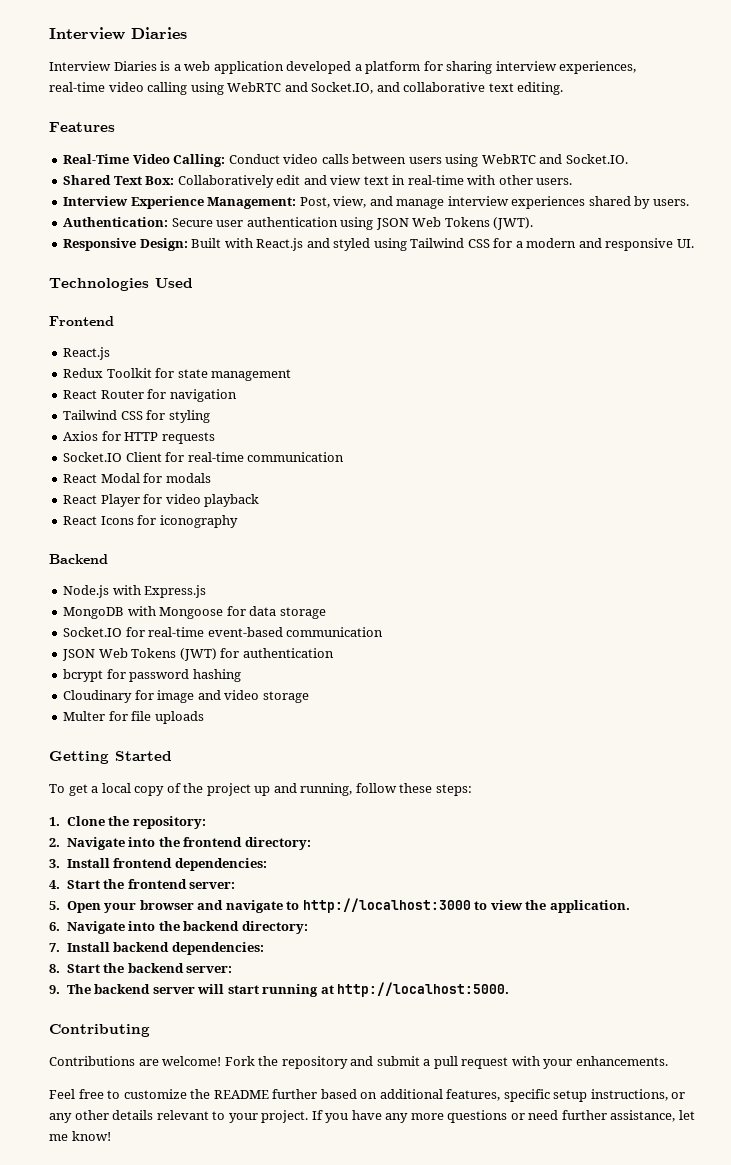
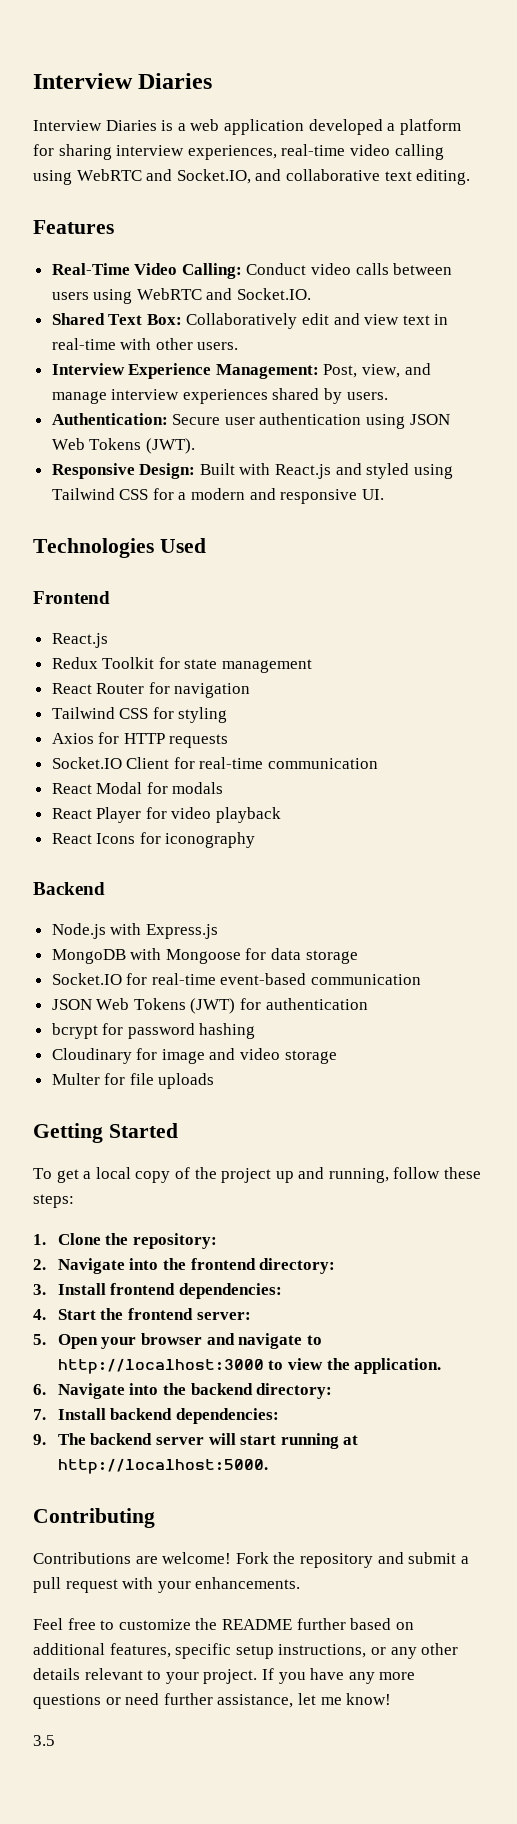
[49,963,233,973] // 8. Start the backend server: -> (280, 1416) none
(111, 1136) none -> [33,1735,55,1746] // 3.5

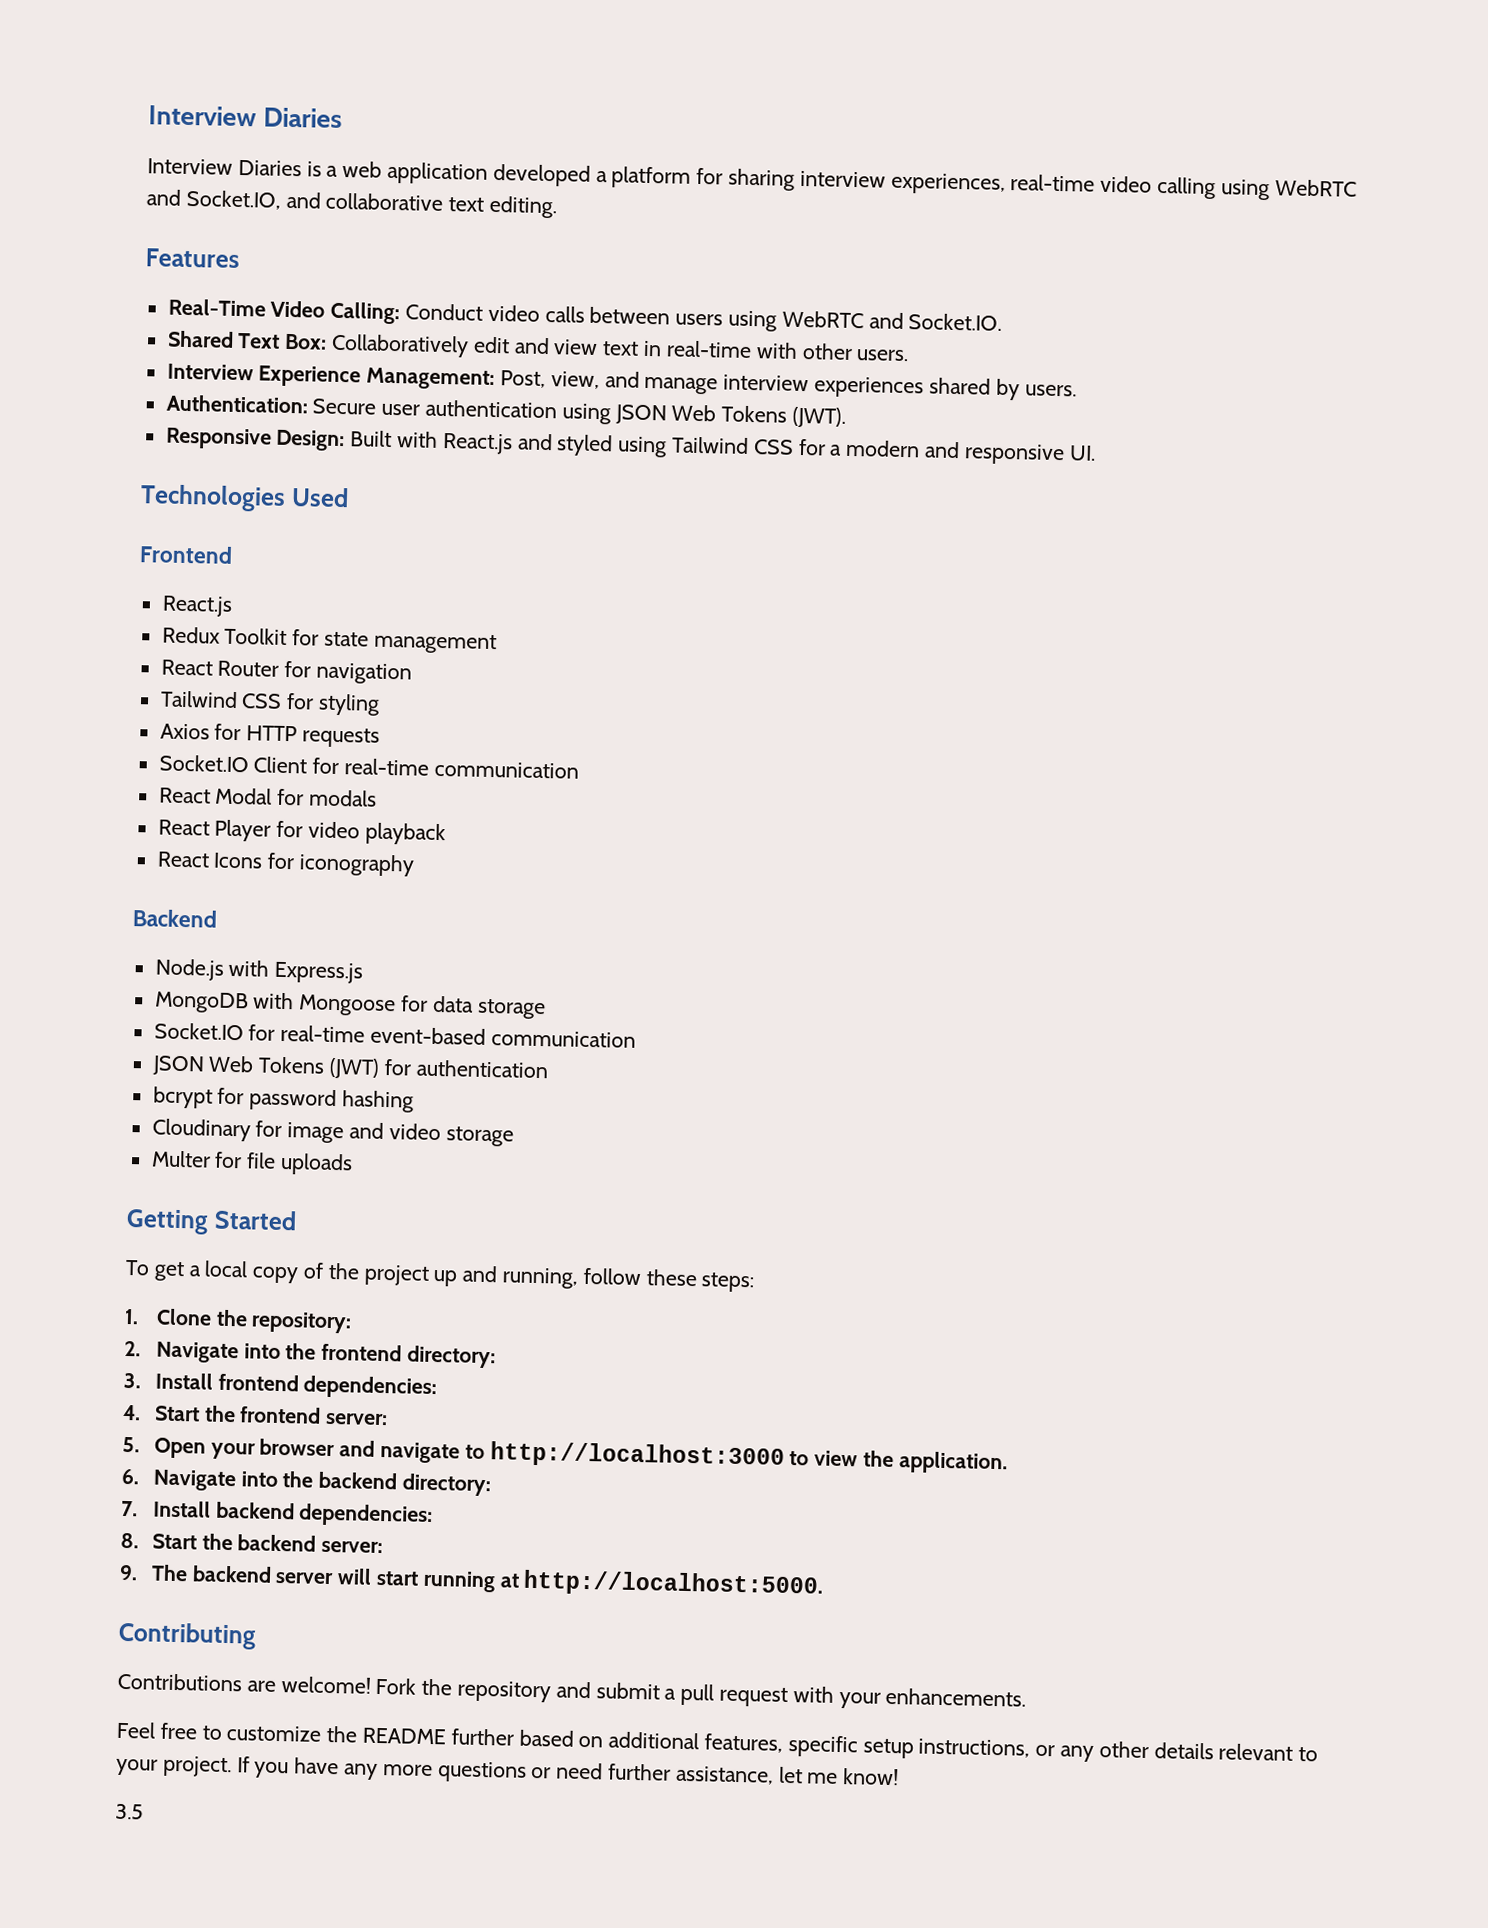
(280, 1416) none -> [120,1532,384,1554] // 8. Start the backend server:

